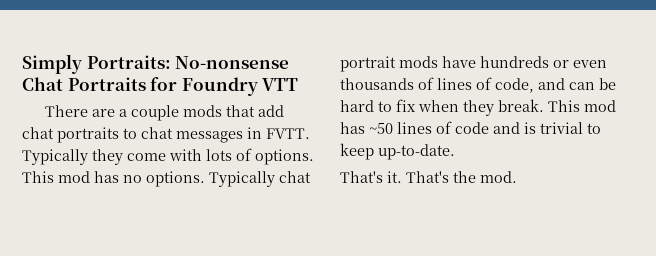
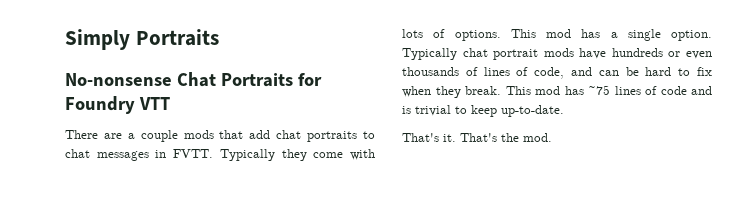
[86,55,171,69] Portraits: -> [135,29,219,46] Portraits //
[123,171,205,187] no options. -> [610,29,712,41] a single option.
[369,123,393,134] ~50 -> [588,85,610,95] ~75

